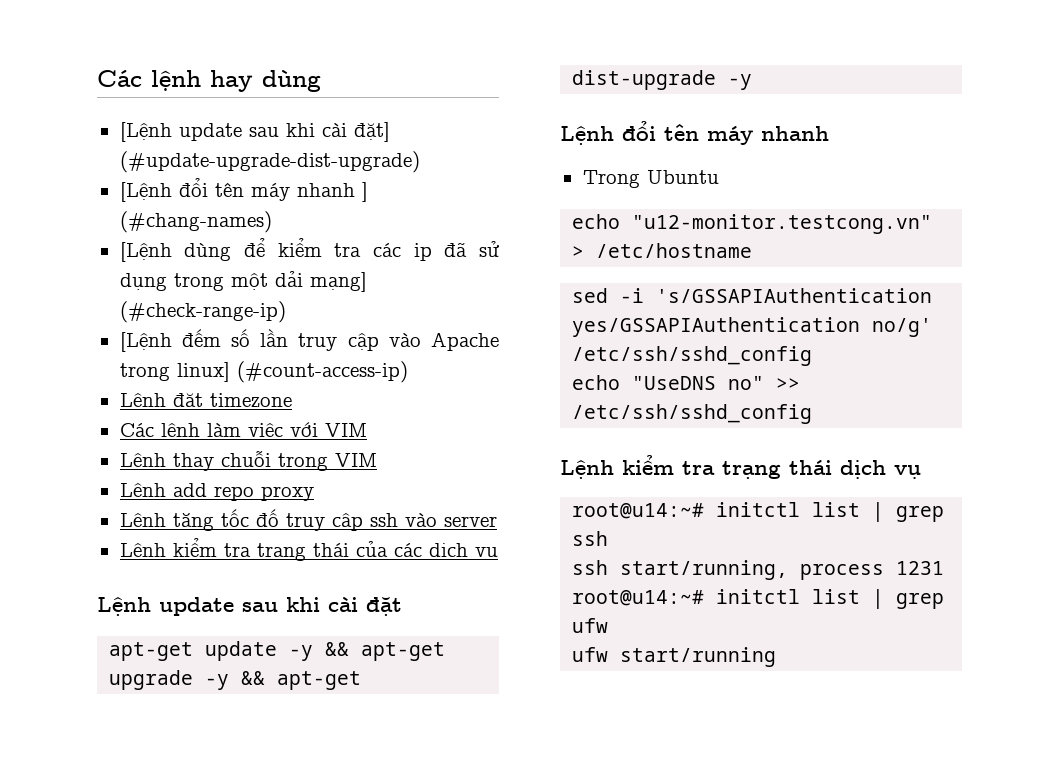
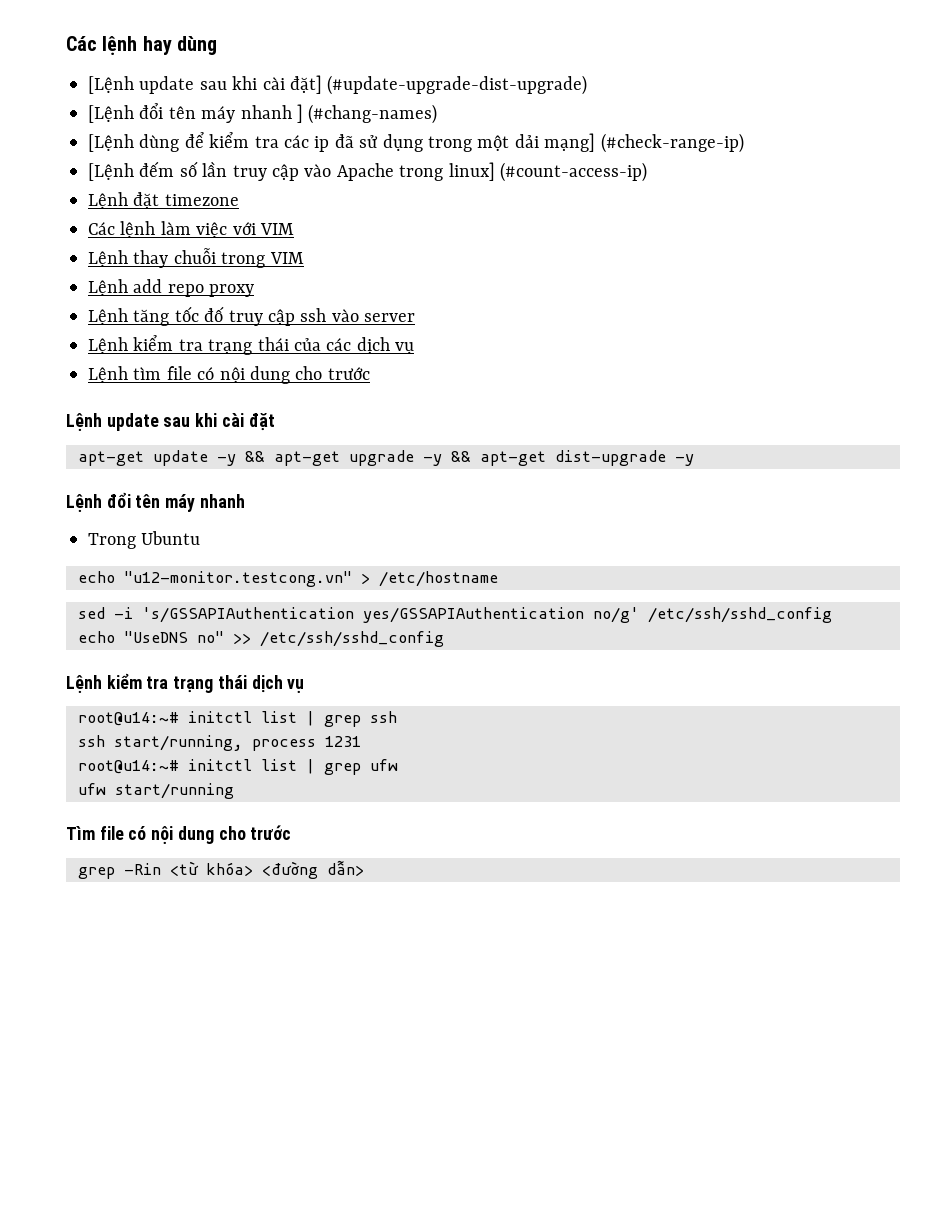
(498, 553) none -> [88,366,370,384] // Lệnh tìm file có nội dung cho trước
(777, 657) none -> [66,825,292,844] [78,860,364,879] // Tìm file có nội dung cho trước // grep -Rin <từ khóa> <đường dẫn>

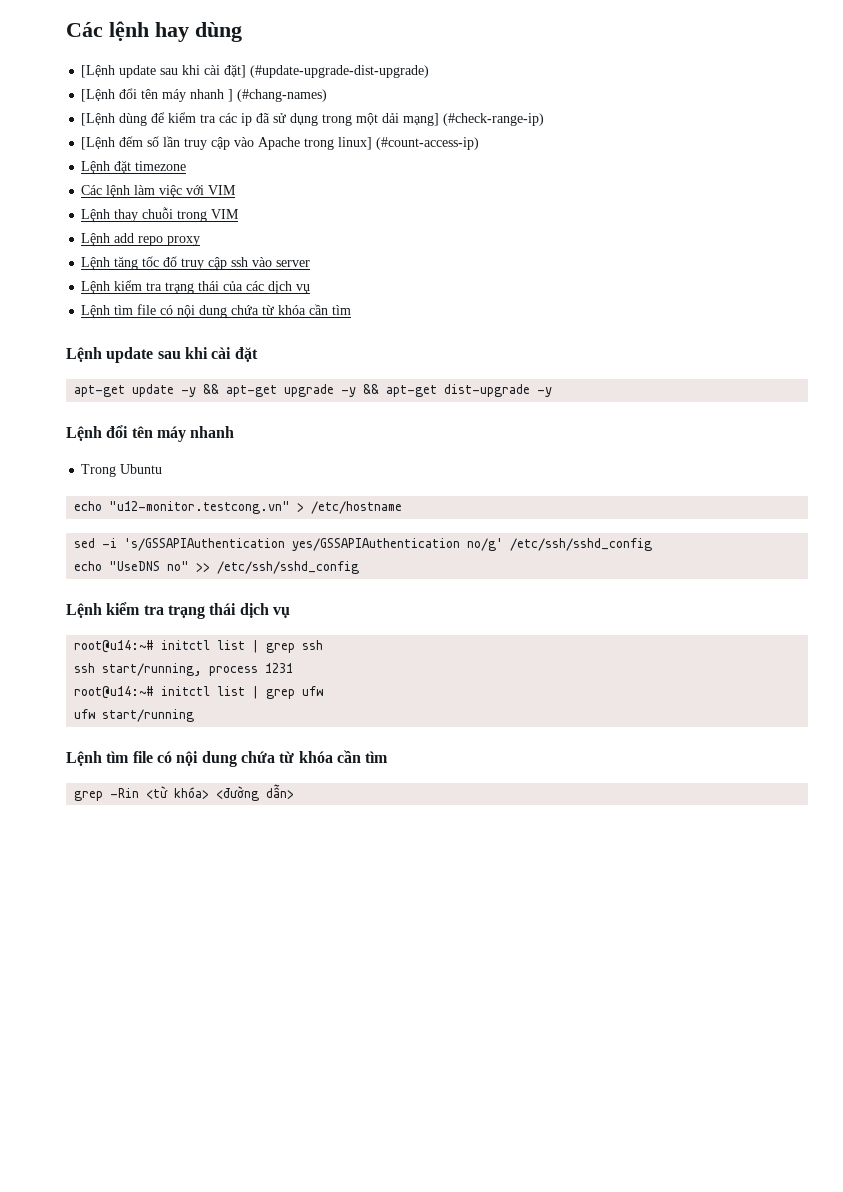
[295,366,370,380] cho trước -> [231,304,352,315] chứa từ khóa cần tìm
[66,825,292,844] Tìm file có nội dung cho trước -> [66,750,389,767] Lệnh tìm file có nội dung chứa từ khóa cần tìm

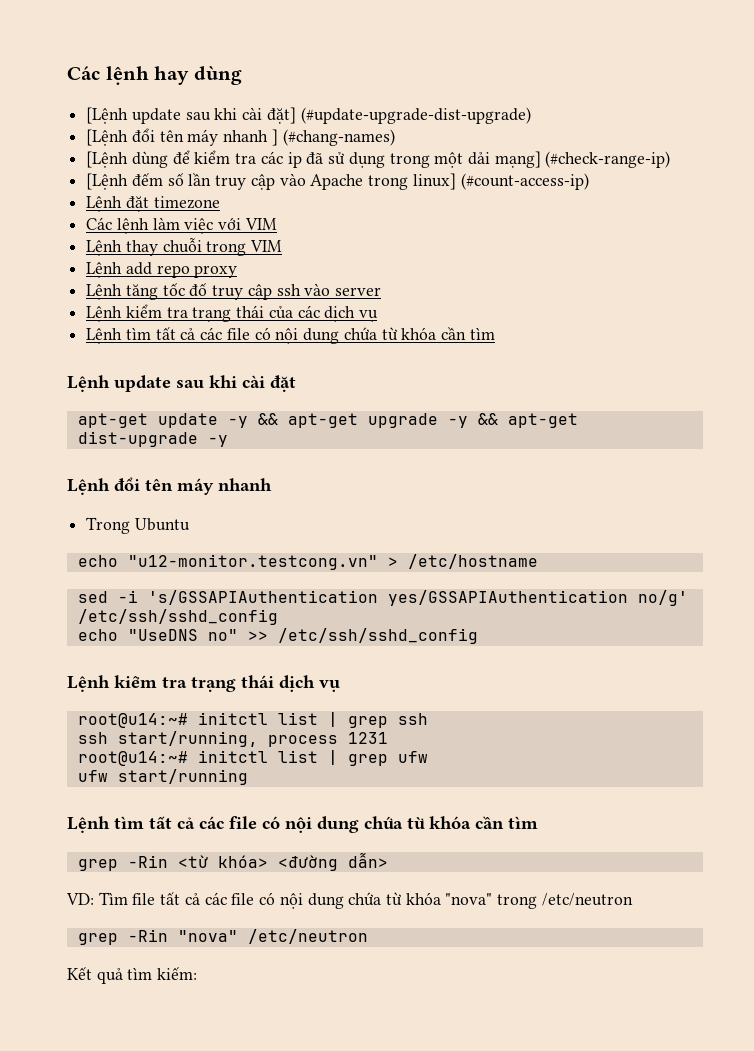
(134, 310) none -> [155,327,223,340] tất cả các
(130, 757) none -> [149,816,224,829] tất cả các
(295, 791) none -> [66,892,633,909] [77,929,368,945] [67,967,198,984] // VD: Tìm file tất cả các file có nội dung chứa từ khóa "nova" trong /etc/neutron // grep -Rin "nova" /etc/neutron // Kết quả tìm kiếm:

